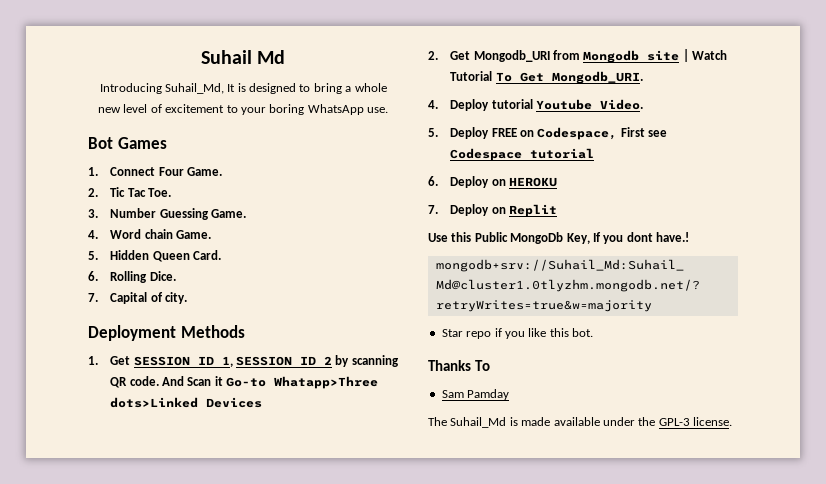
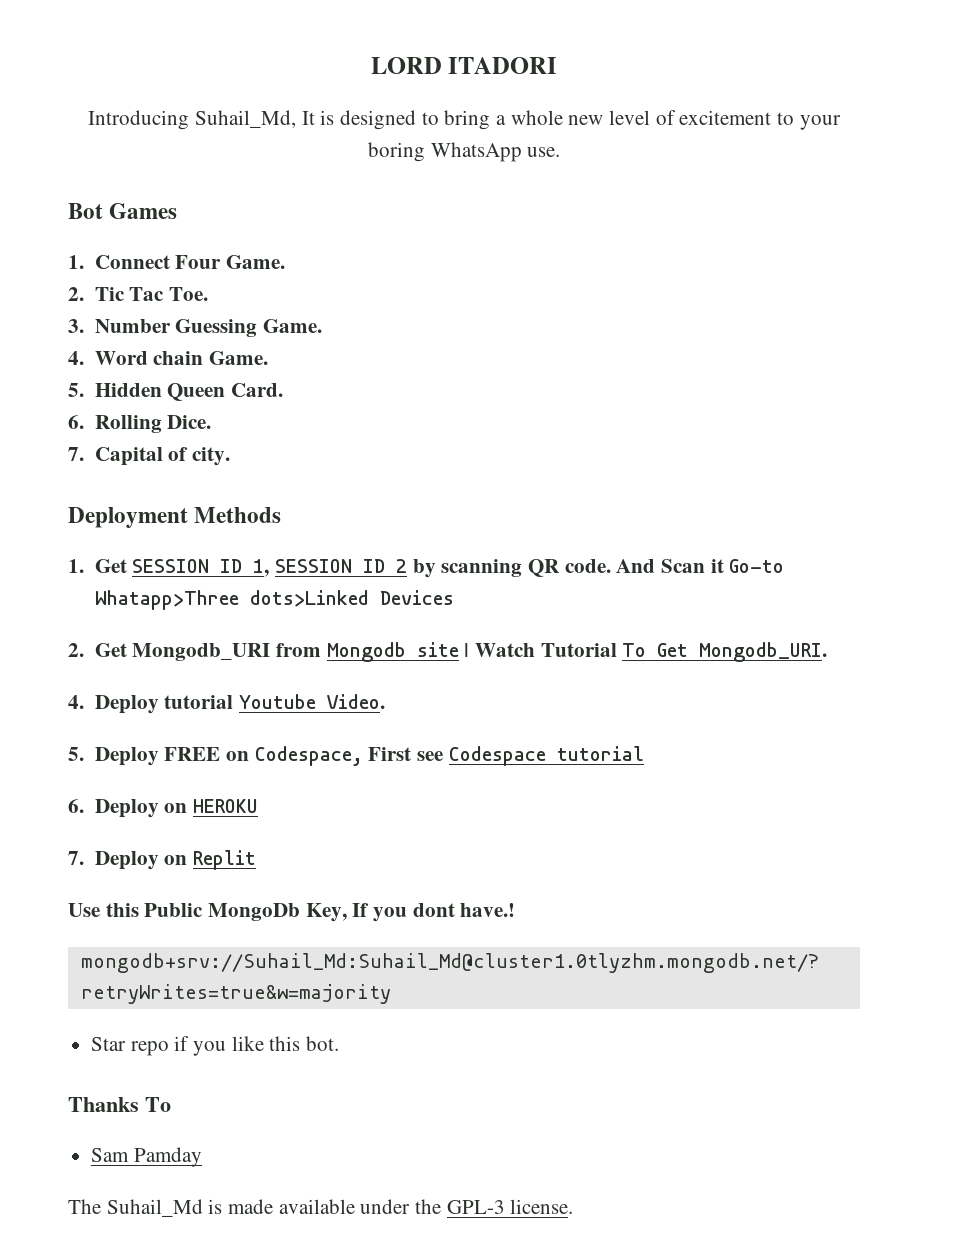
[200,50,286,64] Suhail Md -> [370,57,558,74] LORD ITADORI

